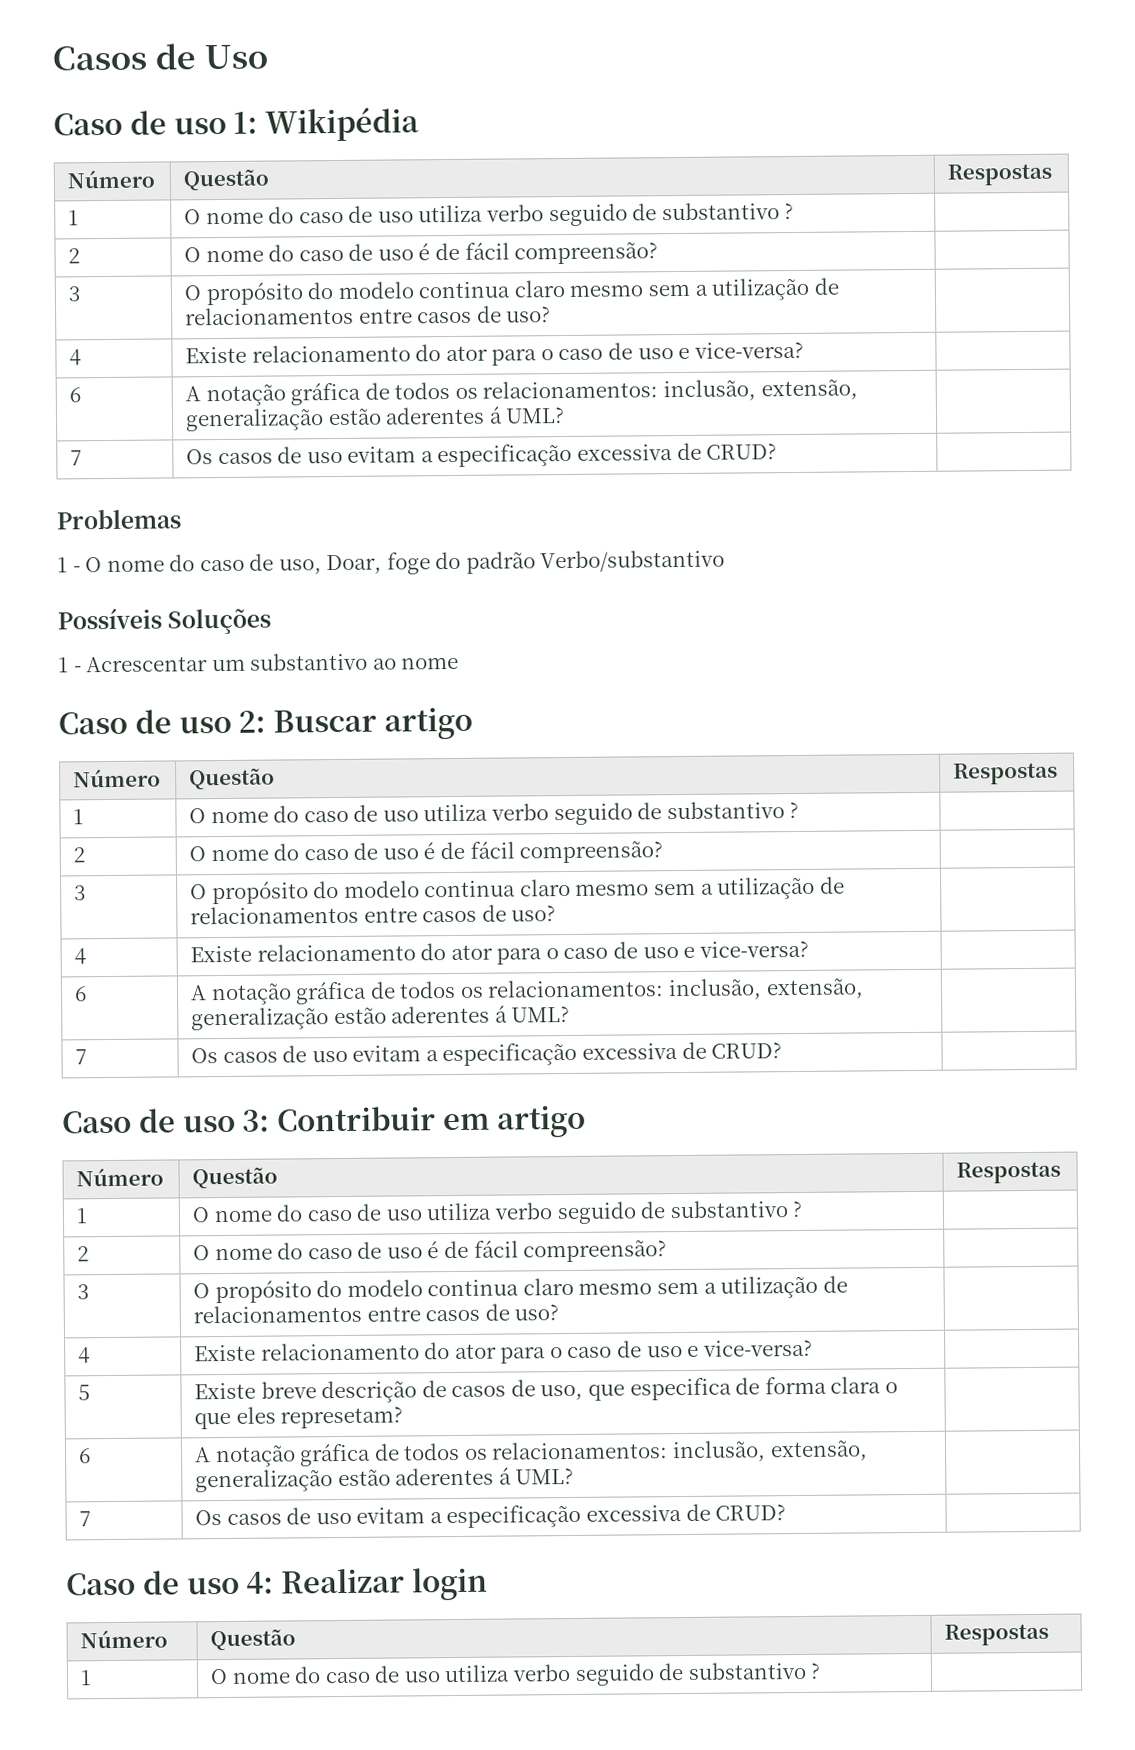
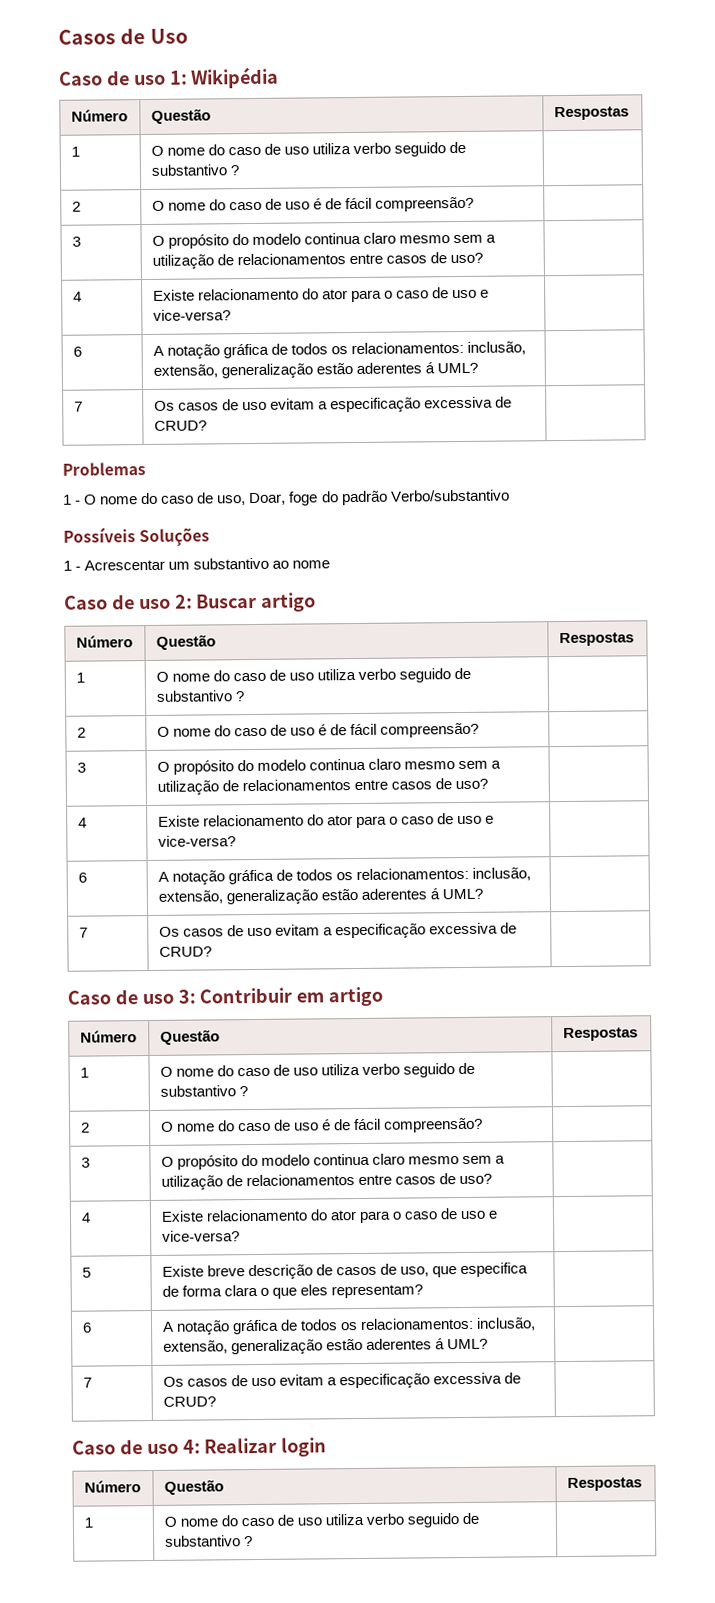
[280,1406,404,1429] represetam? -> [330,1284,423,1299] representam?

